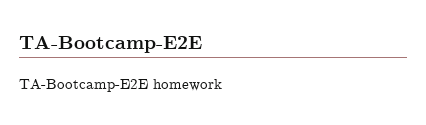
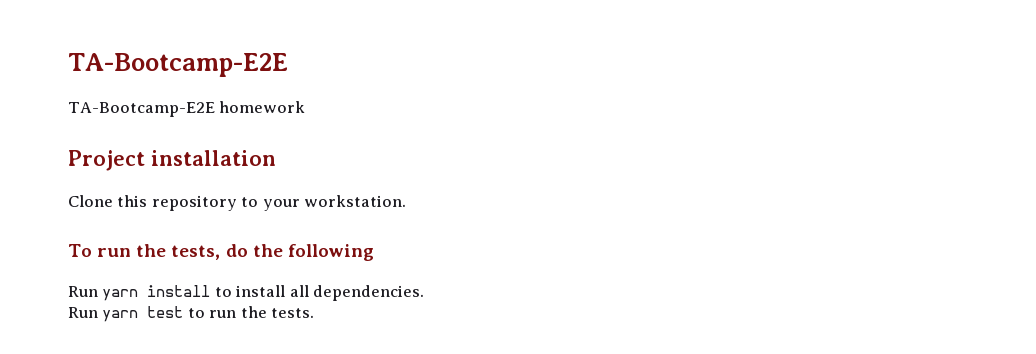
(222, 85) none -> [68,150,276,171] [68,195,407,211] [68,244,374,261] [68,285,425,301] [68,306,315,322] // Project installation // Clone this repository to your workstation. // To run the tests, do the following // Run yarn install to install all dependencies. // Run yarn test to run the tests.

